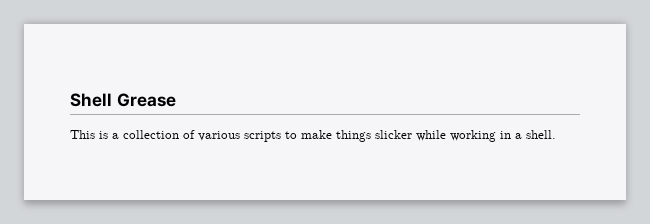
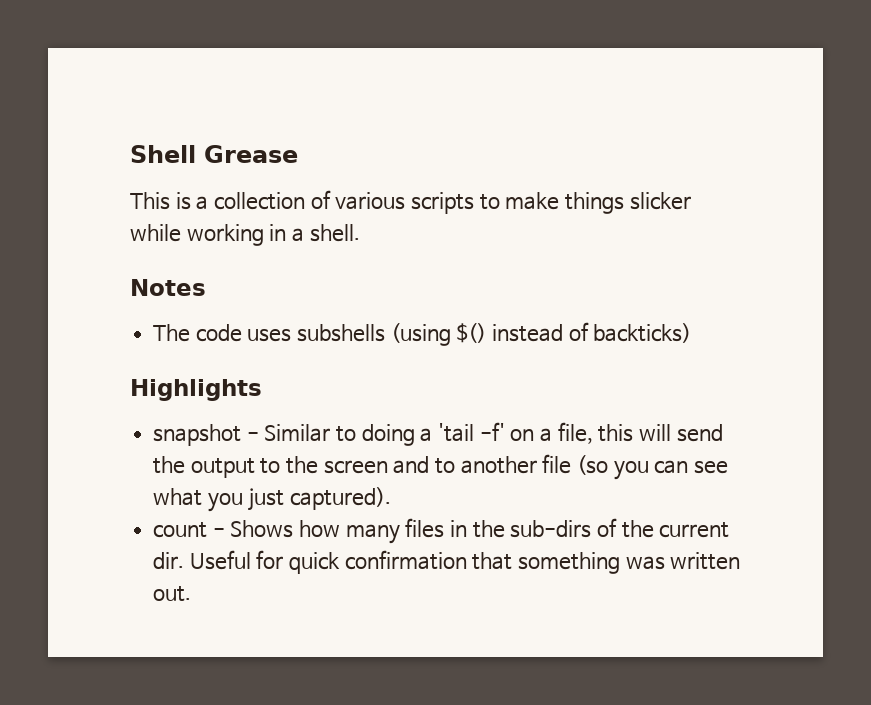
(556, 134) none -> [130,279,206,296] [153,322,692,346] [130,379,262,401] [153,422,723,446] [153,454,729,480] [153,487,392,512] [153,518,730,544] [153,550,741,574] [153,586,192,602] // Notes // The code uses subshells (using $() instead of backticks) // Highlights // snapshot - Similar to doing a 'tail -f' on a file, this will send the output to the screen and to another file (so you can see what you just captured). // count - Shows how many files in the sub-dirs of the current dir. Useful for quick confirmation that something was written out.

